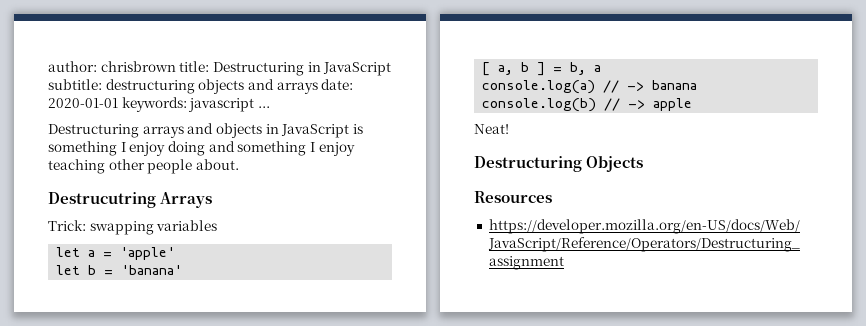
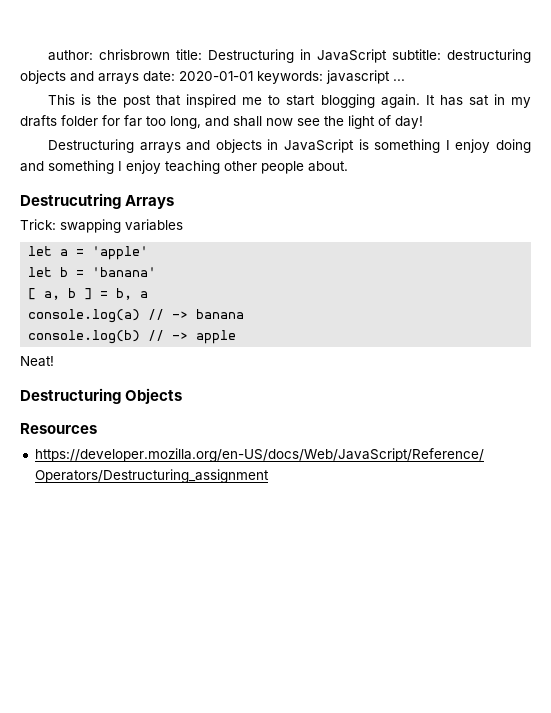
(270, 107) none -> [47,94,532,108] [20,115,423,129] // This is the post that inspired me to start blogging again. It has sat in my drafts folder for far too long, and shall now see the light of day!

